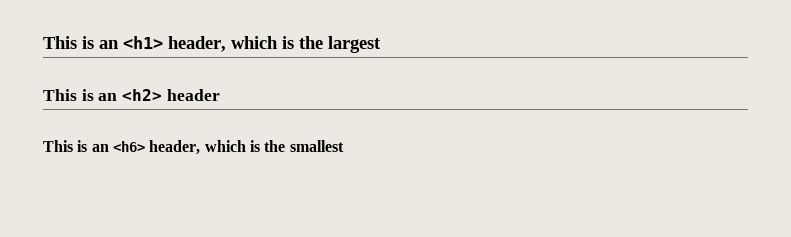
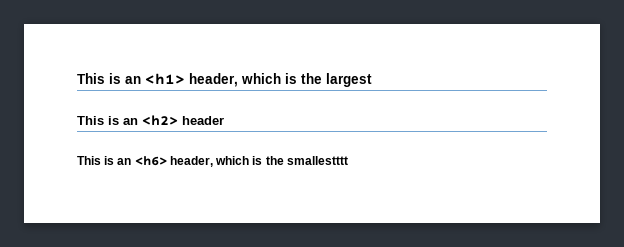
[289,140,344,152] smallest -> [286,156,348,165] smallestttt

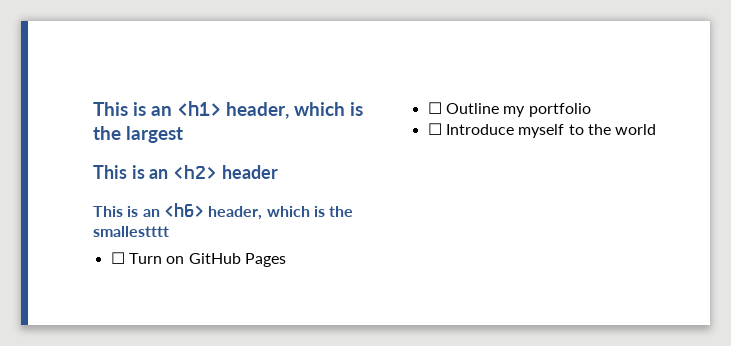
(348, 160) none -> [110,252,286,267] [427,102,591,117] [427,123,657,138] // ☐ Turn on GitHub Pages // ☐ Outline my portfolio // ☐ Introduce myself to the world

